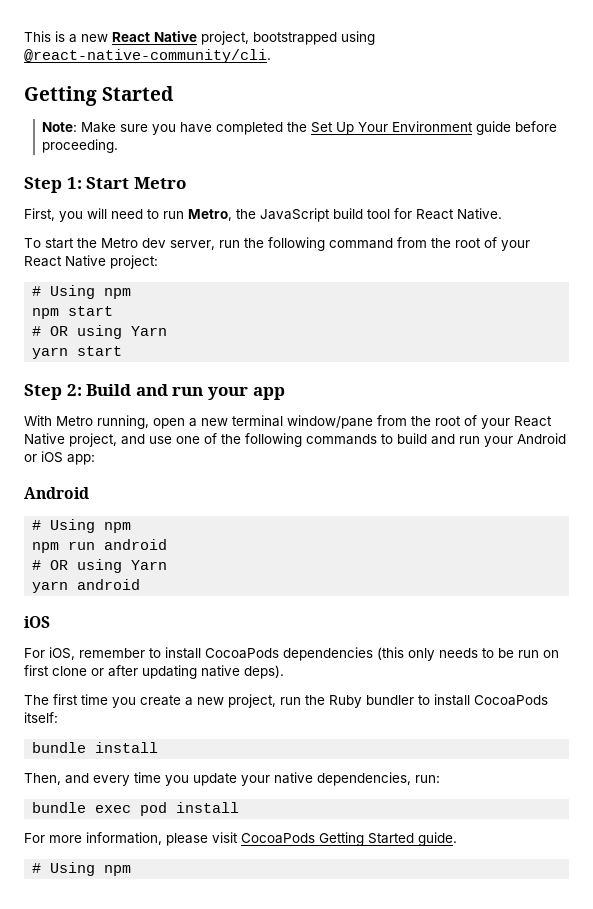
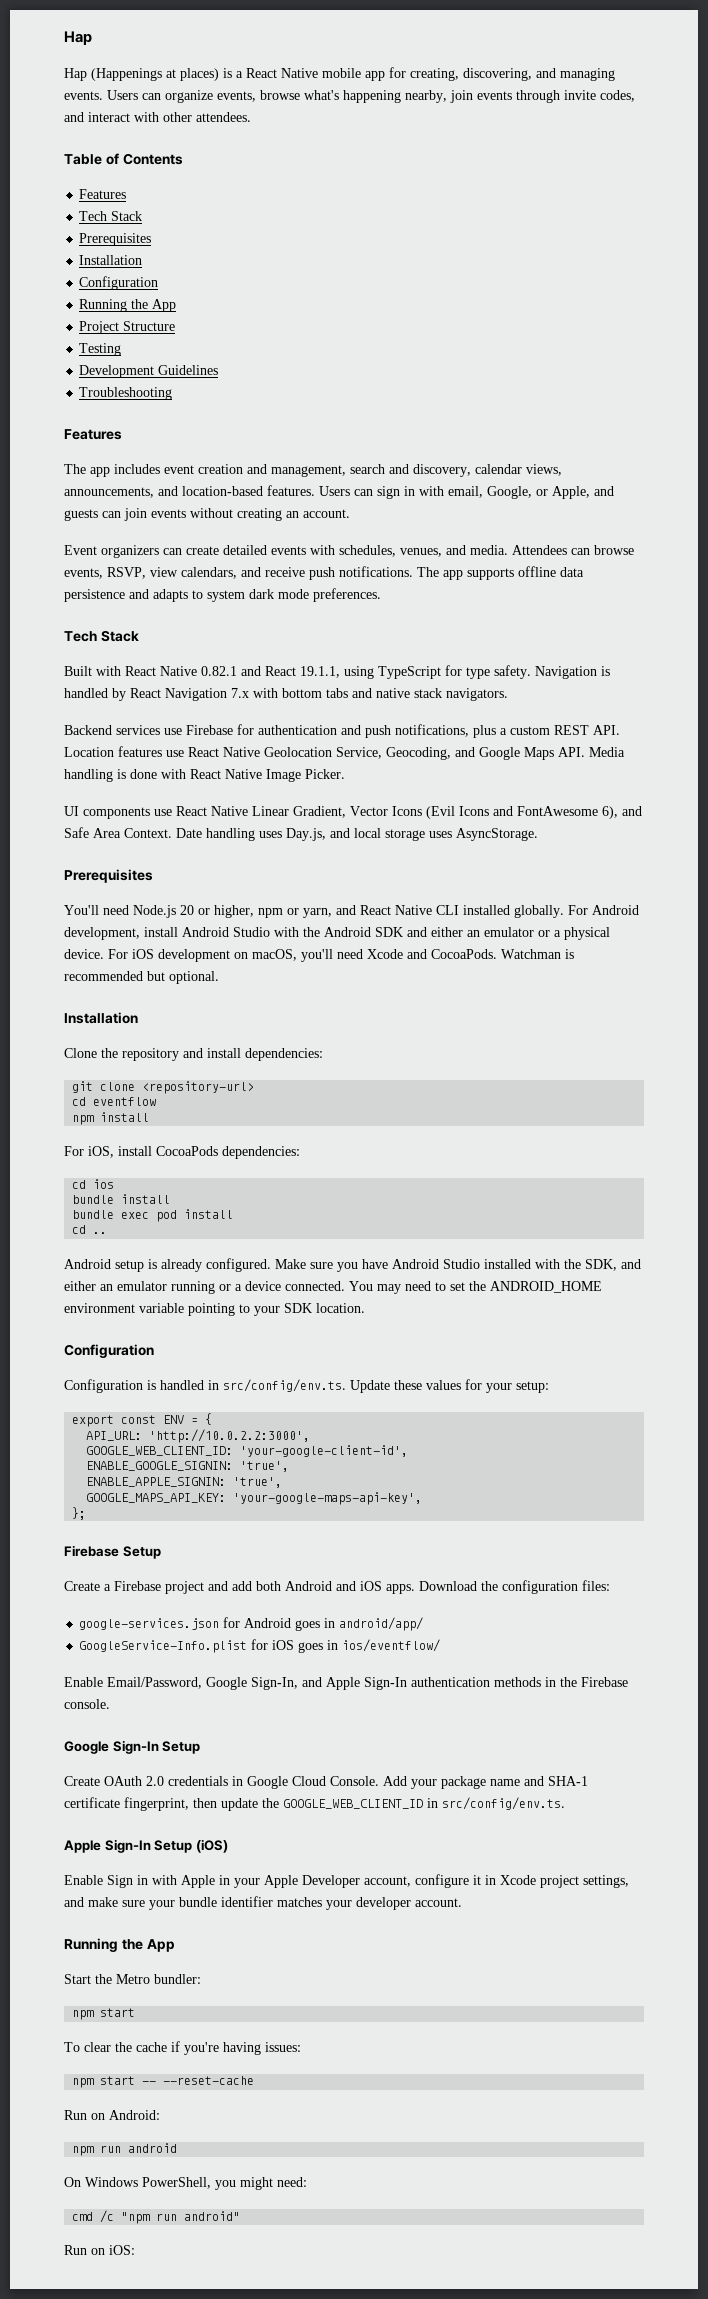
[24,31,51,42] This -> [64,31,92,45] [64,68,219,81] Hap // Hap (Happenings at places)
[81,31,375,45] [24,49,271,63] [24,86,175,106] [42,121,558,135] [42,139,119,153] [24,177,186,193] [24,208,502,222] [24,237,530,251] [24,255,158,269] [32,285,132,299] [32,306,114,319] [32,325,168,339] [32,346,123,359] [24,384,285,400] [24,415,552,429] [24,433,566,447] [24,451,95,465] [24,487,89,499] [32,519,132,533] [32,539,168,553] [32,559,168,573] [32,579,141,593] [24,616,50,628] [24,647,559,661] [24,665,284,679] [24,694,548,708] [24,712,58,723] [32,742,159,753] [24,772,440,786] [32,802,240,816] [24,832,457,846] [32,862,132,876] new React Native project, bootstrapped using @react-native-community/cli. // Getting Started // Note: Make sure you have completed the Set Up Your Environment guide before proceeding. // Step 1: Start Metro // First, you will need to run Metro, the JavaScript build tool for React Native. // To start the Metro dev server, run the following command from the root of your React Native project: // # Using npm // npm start // # OR using Yarn // yarn start // Step 2: Build and run your app // With Metro running, open a new terminal window/pane from the root of your React Native project, and use one of the following commands to build and run your Android or iOS app: // Android // # Using npm // npm run android // # OR using Yarn // yarn android // iOS // For iOS, remember to install CocoaPods dependencies (this only needs to be run on first clone or after updating native deps). // The first time you create a new project, run the Ruby bundler to install CocoaPods itself: // bundle install // Then, and every time you update your native dependencies, run: // bundle exec pod install // For more information, please visit CocoaPods Getting Started guide. // # Using npm -> [246,67,615,81] [64,90,635,103] [64,112,251,122] [64,153,183,165] [79,189,127,199] [79,211,143,221] [79,233,152,246] [79,255,143,265] [79,276,159,290] [79,299,177,312] [79,321,176,334] [79,343,122,356] [79,365,219,378] [79,387,173,400] [64,429,122,440] [64,464,562,477] [64,485,614,499] [64,508,350,521] [64,545,634,558] [64,566,584,580] [64,588,381,602] [64,630,139,642] [64,665,610,679] [64,688,508,701] [64,724,620,738] [64,746,625,760] [64,769,345,782] [64,806,642,819] [64,827,538,841] [64,869,153,883] [64,905,639,918] [64,927,610,940] [64,949,574,962] [64,971,219,984] [64,1012,138,1024] [64,1048,323,1061] [72,1081,255,1094] [72,1097,157,1106] [72,1112,150,1125] [64,1146,300,1159] [72,1179,115,1189] [72,1194,171,1204] [72,1209,234,1222] [72,1225,108,1234] [64,1258,641,1272] [64,1281,602,1294] [64,1303,365,1316] [64,1344,154,1358] [64,1379,549,1393] [72,1413,213,1427] [86,1429,311,1443] [86,1445,409,1457] [86,1461,290,1472] [86,1477,283,1488] [86,1492,423,1505] [72,1507,87,1520] [64,1545,161,1559] [64,1580,610,1594] [79,1617,424,1631] [79,1639,441,1653] [64,1677,628,1690] [64,1699,110,1709] [64,1740,201,1754] [64,1776,588,1789] [64,1797,565,1811] [64,1839,228,1853] [64,1874,629,1888] [64,1896,462,1910] [64,1938,175,1952] [64,1974,201,1984] [72,2008,136,2020] [64,2041,301,2055] [72,2076,255,2088] [64,2110,160,2120] [72,2143,178,2156] [64,2177,307,2190] [72,2210,241,2224] [64,2245,135,2255] React Native mobile app for creating, discovering, and managing events. Users can organize events, browse what's happening nearby, join events through invite codes, and interact with other attendees. // Table of Contents // Features // Tech Stack // Prerequisites // Installation // Configuration // Running the App // Project Structure // Testing // Development Guidelines // Troubleshooting // Features // The app includes event creation and management, search and discovery, calendar views, announcements, and location-based features. Users can sign in with email, Google, or Apple, and guests can join events without creating an account. // Event organizers can create detailed events with schedules, venues, and media. Attendees can browse events, RSVP, view calendars, and receive push notifications. The app supports offline data persistence and adapts to system dark mode preferences. // Tech Stack // Built with React Native 0.82.1 and React 19.1.1, using TypeScript for type safety. Navigation is handled by React Navigation 7.x with bottom tabs and native stack navigators. // Backend services use Firebase for authentication and push notifications, plus a custom REST API. Location features use React Native Geolocation Service, Geocoding, and Google Maps API. Media handling is done with React Native Image Picker. // UI components use React Native Linear Gradient, Vector Icons (Evil Icons and FontAwesome 6), and Safe Area Context. Date handling uses Day.js, and local storage uses AsyncStorage. // Prerequisites // You'll need Node.js 20 or higher, npm or yarn, and React Native CLI installed globally. For Android development, install Android Studio with the Android SDK and either an emulator or a physical device. For iOS development on macOS, you'll need Xcode and CocoaPods. Watchman is recommended but optional. // Installation // Clone the repository and install dependencies: // git clone <repository-url> // cd eventflow // npm install // For iOS, install CocoaPods dependencies: // cd ios // bundle install // bundle exec pod install // cd .. // Android setup is already configured. Make sure you have Android Studio installed with the SDK, and either an emulator running or a device connected. You may need to set the ANDROID_HOME environment variable pointing to your SDK location. // Configuration // Configuration is handled in src/config/env.ts. Update these values for your setup: // export const ENV = { // API_URL: 'http://10.0.2.2:3000', // GOOGLE_WEB_CLIENT_ID: 'your-google-client-id', // ENABLE_GOOGLE_SIGNIN: 'true', // ENABLE_APPLE_SIGNIN: 'true', // GOOGLE_MAPS_API_KEY: 'your-google-maps-api-key', // }; // Firebase Setup // Create a Firebase project and add both Android and iOS apps. Download the configuration files: // google-services.json for Android goes in android/app/ // GoogleService-Info.plist for iOS goes in ios/eventflow/ // Enable Email/Password, Google Sign-In, and Apple Sign-In authentication methods in the Firebase console. // Google Sign-In Setup // Create OAuth 2.0 credentials in Google Cloud Console. Add your package name and SHA-1 certificate fingerprint, then update the GOOGLE_WEB_CLIENT_ID in src/config/env.ts. // Apple Sign-In Setup (iOS) // Enable Sign in with Apple in your Apple Developer account, configure it in Xcode project settings, and make sure your bundle identifier matches your developer account. // Running the App // Start the Metro bundler: // npm start // To clear the cache if you're having issues: // npm start -- --reset-cache // Run on Android: // npm run android // On Windows PowerShell, you might need: // cmd /c "npm run android" // Run on iOS:

